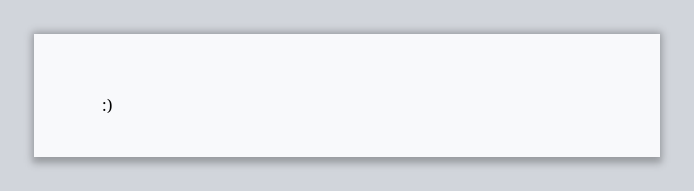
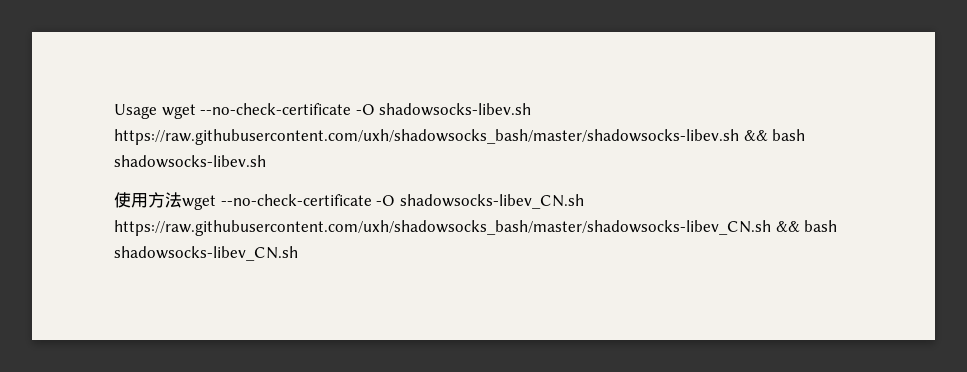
[102,98,113,114] :) -> [114,103,532,119] [114,129,806,145] [114,155,266,168] [114,192,584,210] [114,220,838,236] [114,246,298,261] Usage wget --no-check-certificate -O shadowsocks-libev.sh https://raw.githubusercontent.com/uxh/shadowsocks_bash/master/shadowsocks-libev.sh && bash shadowsocks-libev.sh // 使用方法wget --no-check-certificate -O shadowsocks-libev_CN.sh https://raw.githubusercontent.com/uxh/shadowsocks_bash/master/shadowsocks-libev_CN.sh && bash shadowsocks-libev_CN.sh

